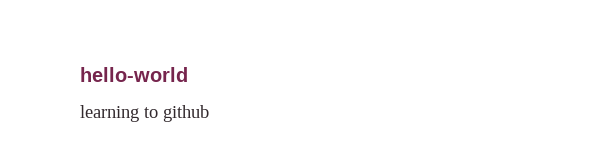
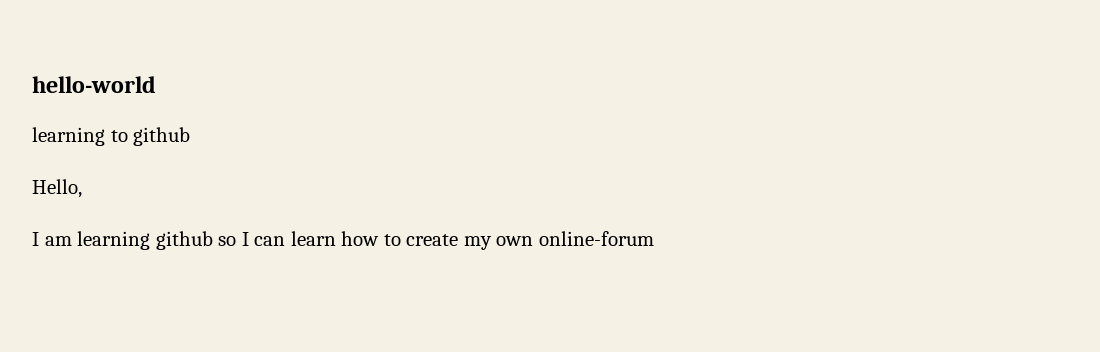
(209, 113) none -> [32,179,82,198] [32,231,654,250] // Hello, // I am learning github so I can learn how to create my own online-forum

